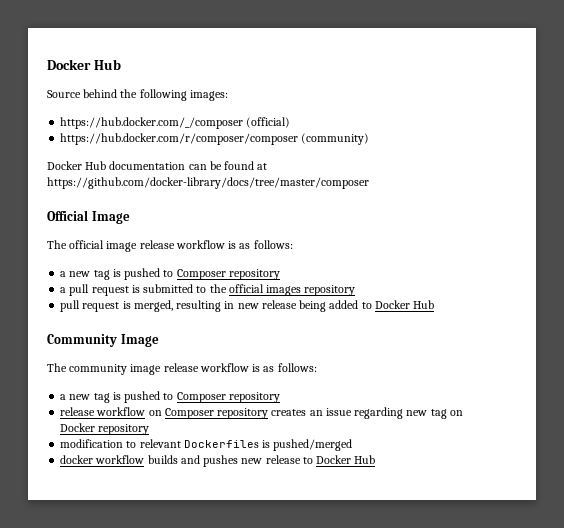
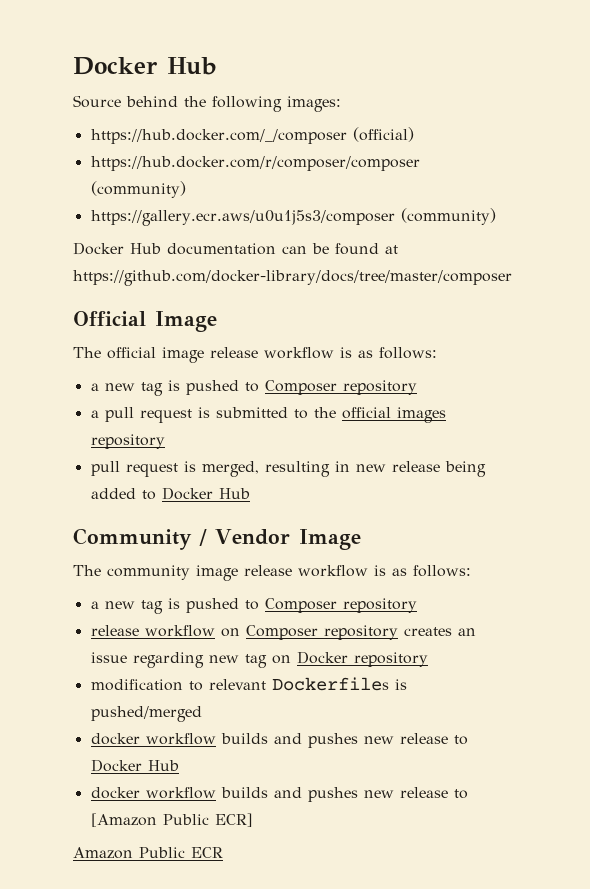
(370, 139) none -> [90,208,496,226] // https://gallery.ecr.aws/u0u1j5s3/composer (community)
(117, 340) none -> [199,529,290,546] / Vendor
(376, 459) none -> [90,787,468,802] [90,813,253,827] [73,847,223,859] // docker workflow builds and pushes new release to [Amazon Public ECR] // Amazon Public ECR

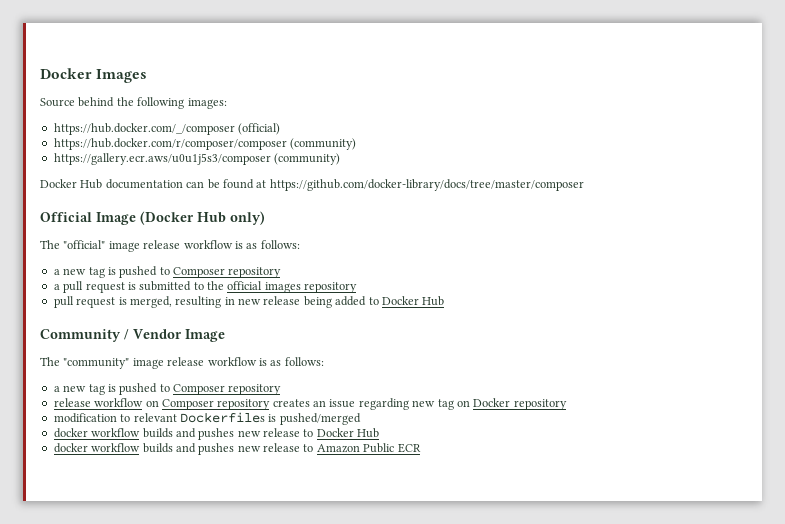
[73,57,217,75] Docker Hub -> [40,68,148,83] Docker Images
[73,347,156,359] // The official -> [140,211,265,225] [40,240,106,249] (Docker Hub only) // The "official"
[107,565,190,580] community -> [63,358,130,369] "community"
[90,813,253,827] [Amazon Public ECR] // -> (314, 448) none

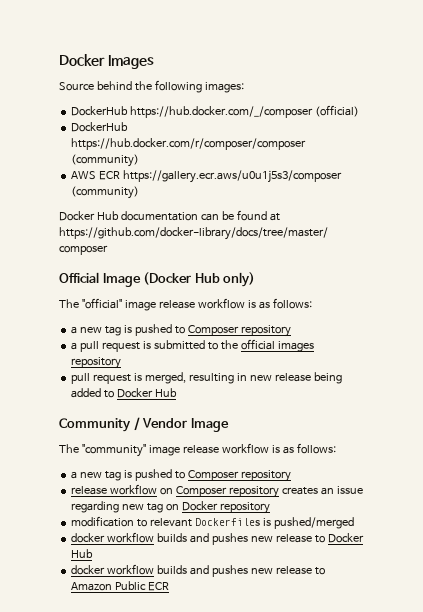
(227, 103) none -> [71,106,129,116] DockerHub
(281, 129) none -> [71,122,129,132] DockerHub
(357, 144) none -> [71,171,121,180] AWS ECR

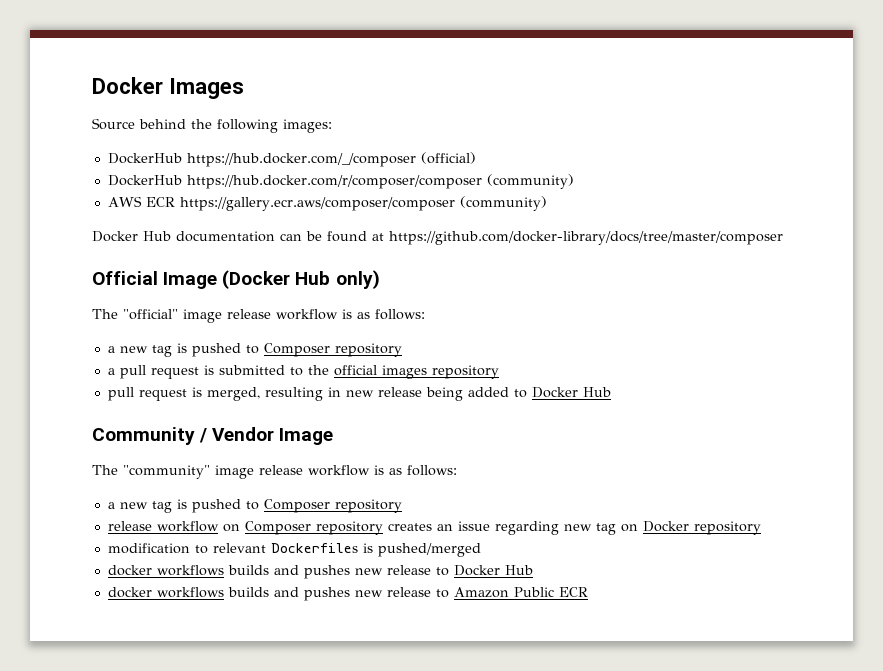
[123,170,343,183] https://gallery.ecr.aws/u0u1j5s3/composer -> [179,197,455,211] https://gallery.ecr.aws/composer/composer
[107,532,155,543] workflow -> [156,565,224,576] workflows
[107,564,155,575] workflow -> [156,587,224,598] workflows

